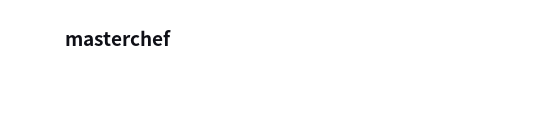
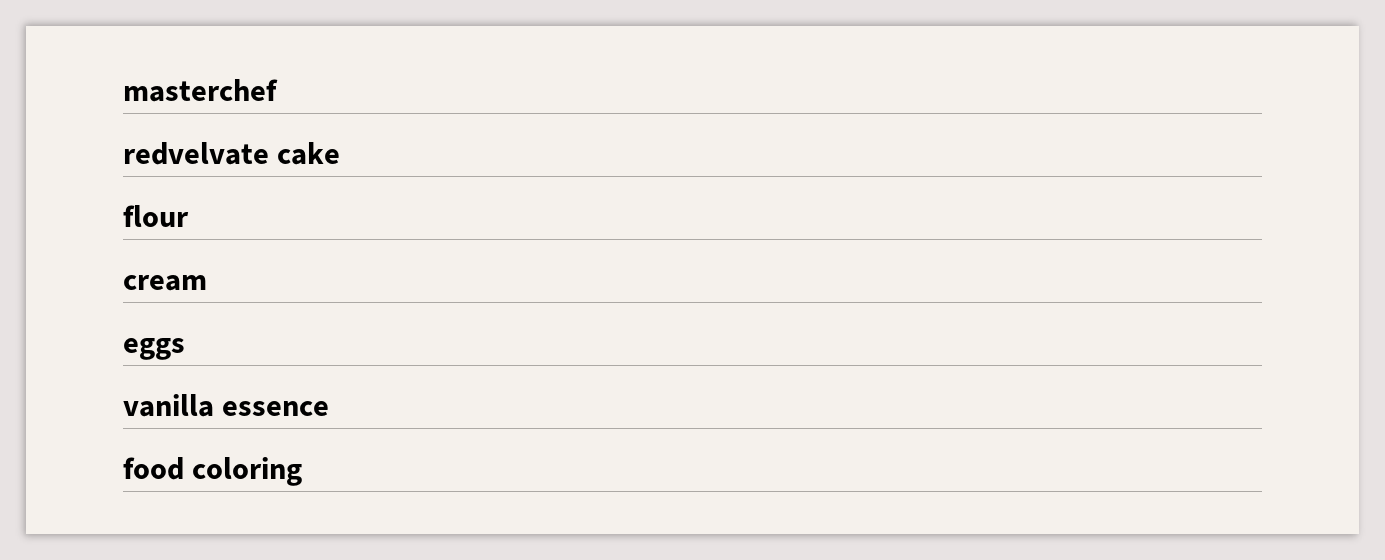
(171, 38) none -> [123,142,341,165] [123,205,189,227] [123,275,207,291] [123,338,185,360] [123,394,330,417] [123,457,303,486] // redvelvate cake // flour // cream // eggs // vanilla essence // food coloring

